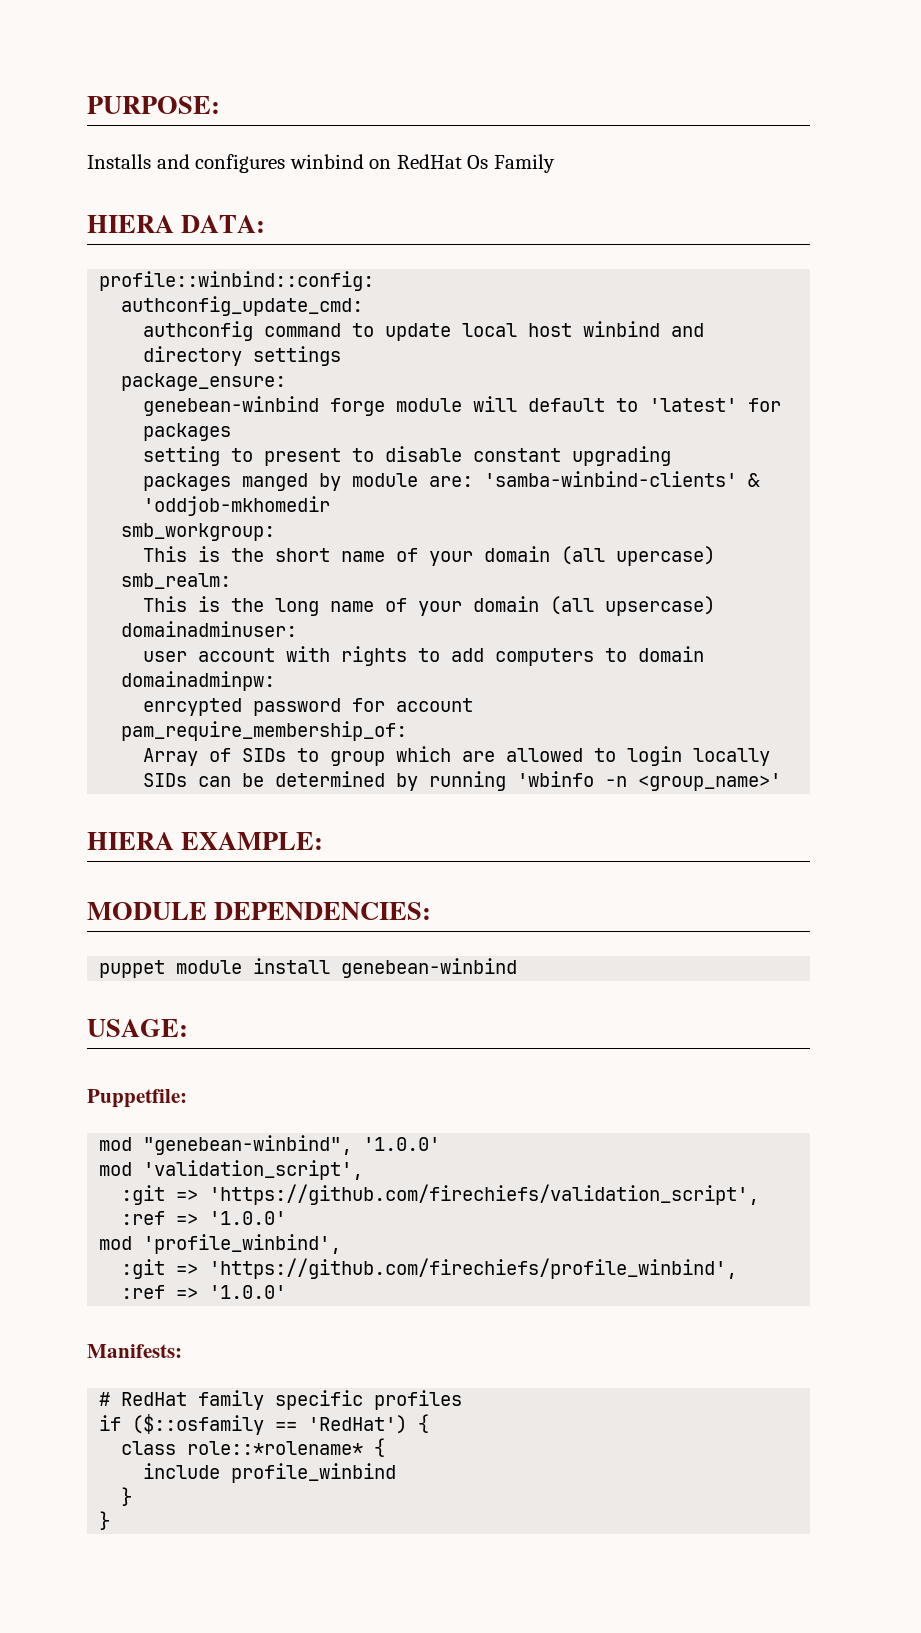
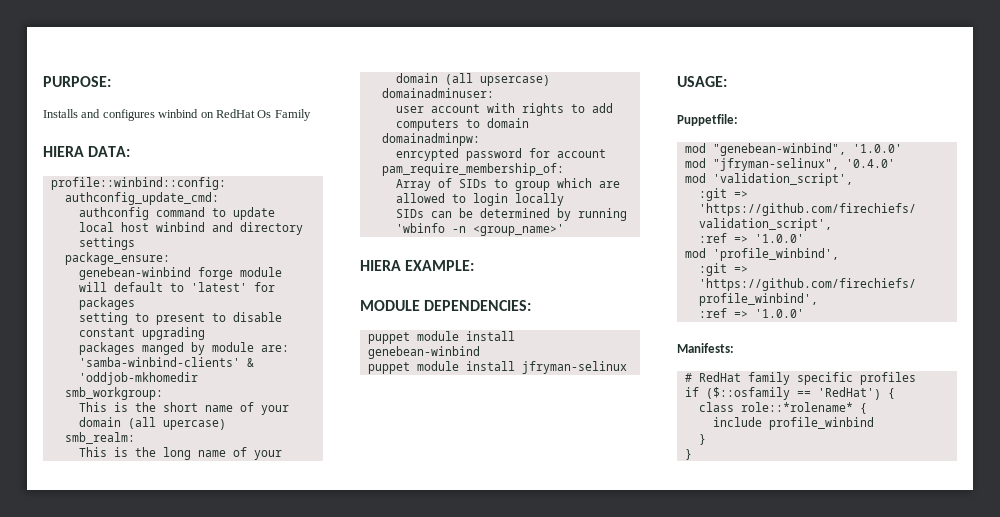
(518, 968) none -> [367,361,627,374] // puppet module install jfryman-selinux
(441, 1144) none -> [684,158,895,171] // mod "jfryman-selinux", '0.4.0'

